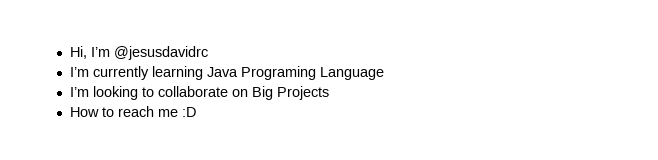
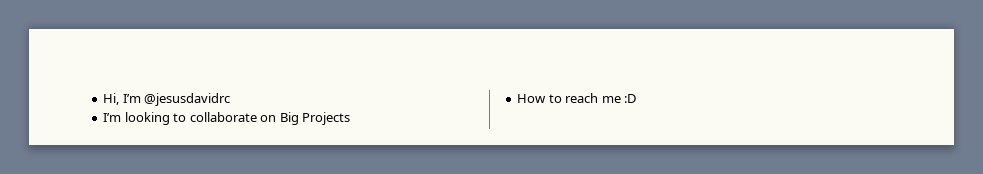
[69,66,384,80] // I’m currently learning Java Programing Language -> (231, 99) none

